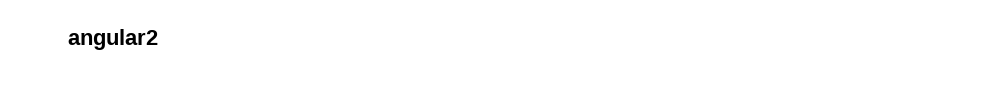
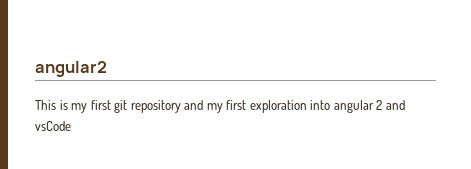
(158, 39) none -> [35,100,405,113] [35,121,71,131] // This is my first git repository and my first exploration into angular 2 and vsCode

